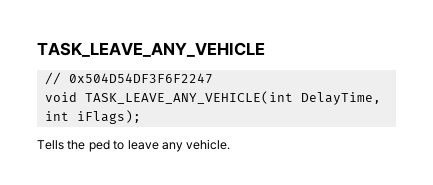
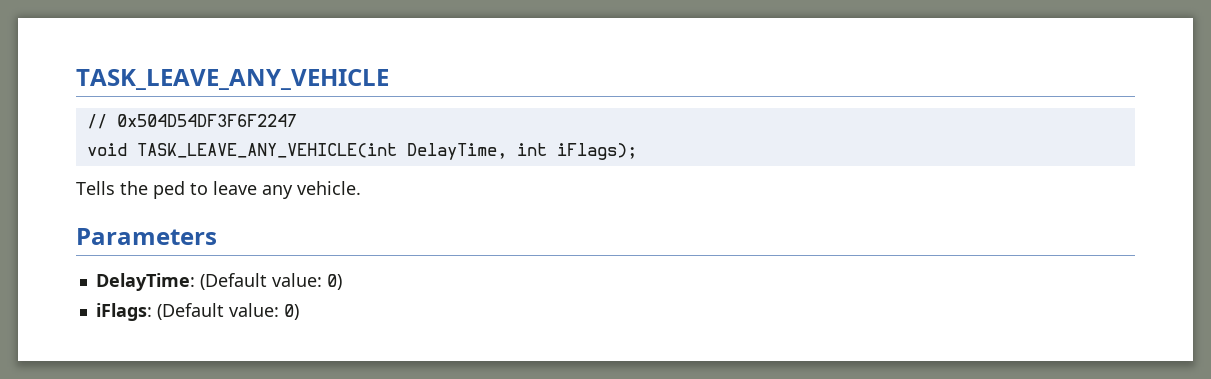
(231, 144) none -> [76,228,217,245] [95,273,342,291] [95,303,299,321] // Parameters // DelayTime: (Default value: 0) // iFlags: (Default value: 0)

